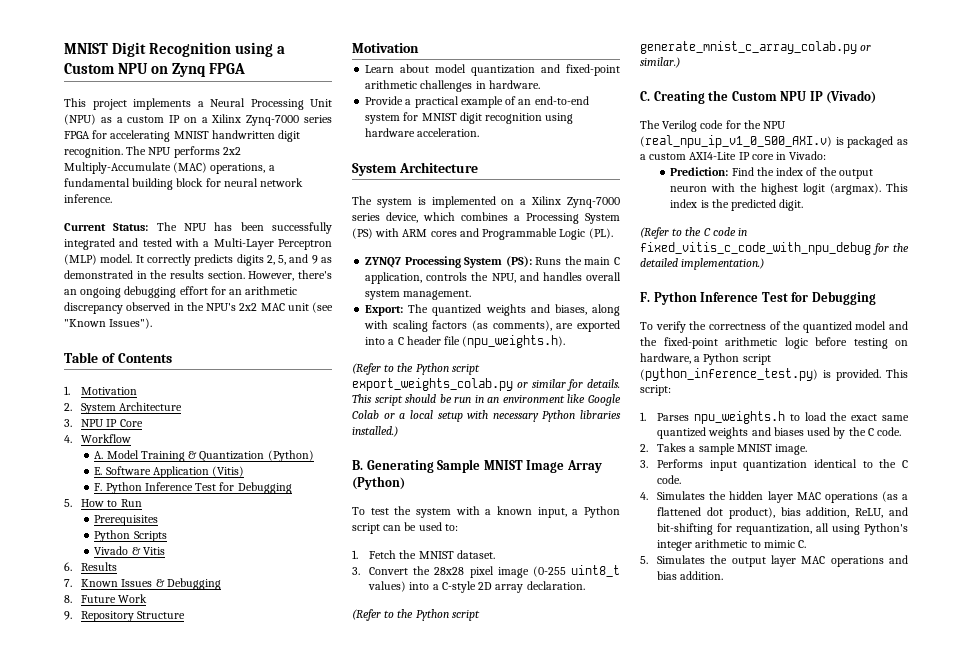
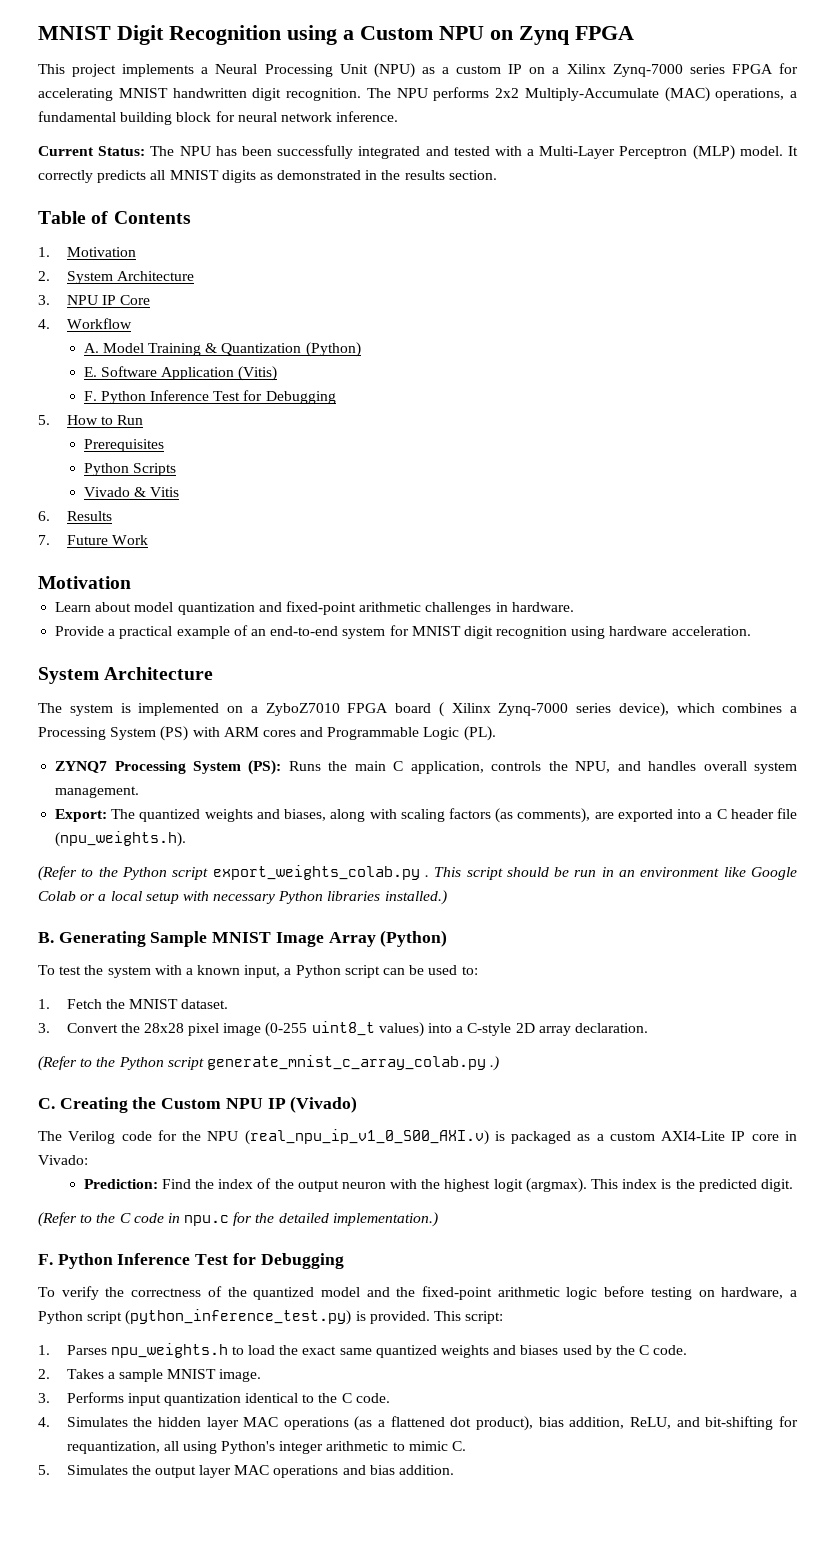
[236,254,318,266] digits 2, 5, and 9 -> [150,170,256,183] all MNIST digits
[248,270,332,281] [64,286,298,298] [64,302,333,314] [64,318,153,329] However, there's an ongoing debugging effort for an arithmetic discrepancy observed in the NPU's 2x2 MAC unit (see "Known Issues"). -> (497, 175) none
[81,578,221,590] [64,595,72,603] Known Issues & Debugging // 8. -> (50, 540) none
[64,611,186,622] // 9. Repository Structure -> (148, 540) none
[531,196,620,208] [352,212,418,223] Xilinx Zynq-7000 series device, -> [265,702,669,717] ZyboZ7010 FPGA board ( Xilinx Zynq-7000 series device),
[516,379,620,391] or similar for details. -> [424,875,429,877] .
[860,45,872,51] [640,57,680,68] or similar.) -> [490,1056,500,1071] .)
[640,242,871,255] fixed_vitis_c_code_with_npu_debug -> [184,1215,230,1226] npu.c

